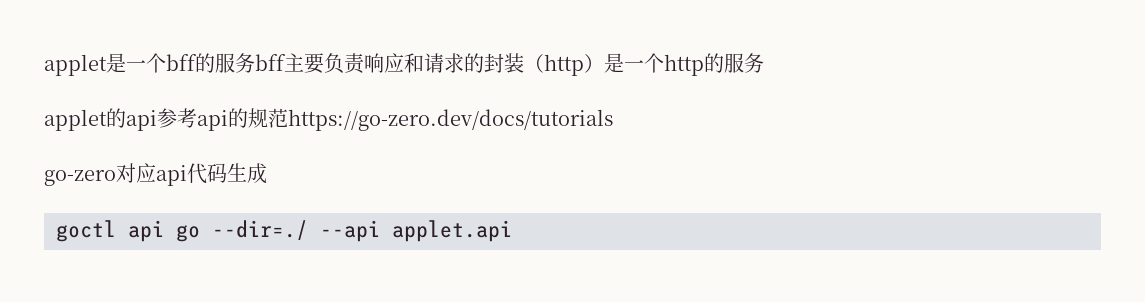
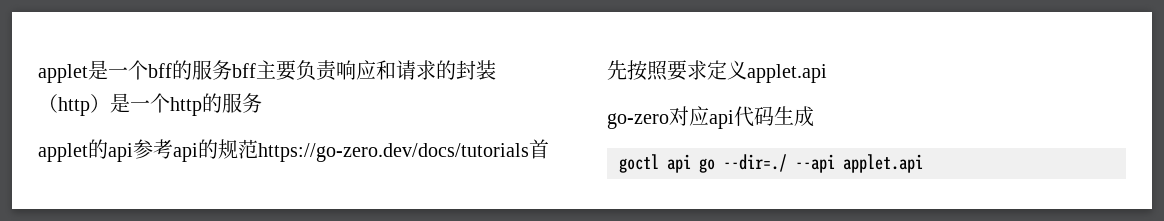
(613, 120) none -> [529,139,549,159] [607,60,827,83] 首先按照要求定义applet.api

